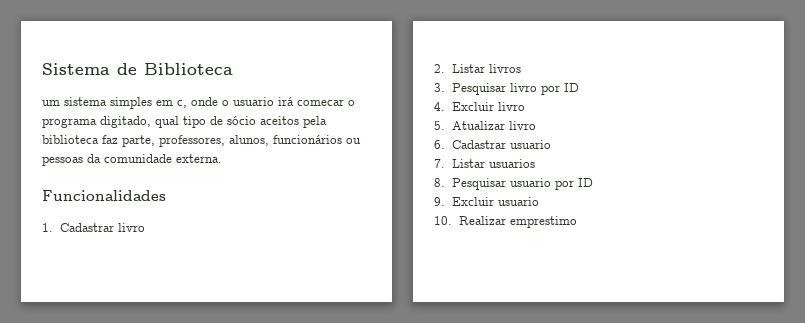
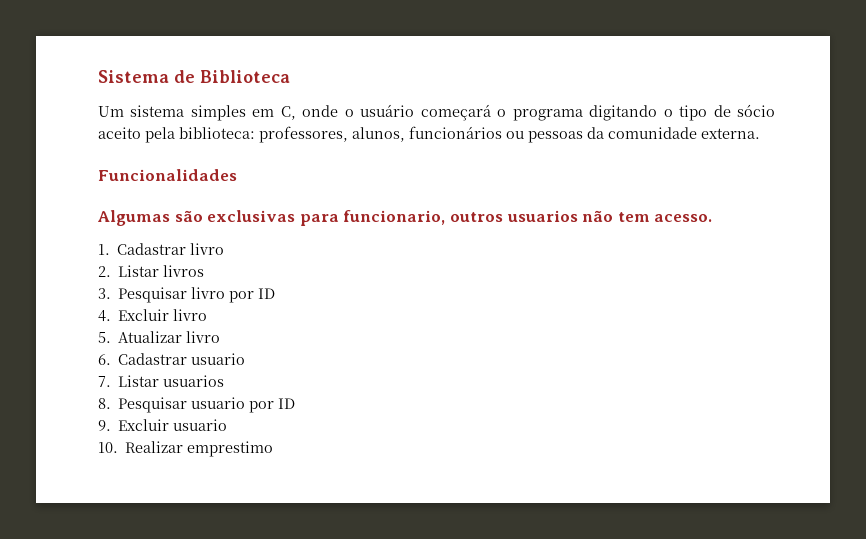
[42,100,60,106] um -> [98,106,124,117] Um
[177,100,187,108] c, -> [280,106,296,120] C,
[233,97,355,106] [42,116,327,128] [42,135,155,147] usuario irá comecar o programa digitado, qual tipo de sócio aceitos pela biblioteca faz parte, -> [360,104,775,121] [98,127,255,143] usuário começará o programa digitando o tipo de sócio aceito pela biblioteca:
(166, 195) none -> [97,210,713,226] // Algumas são exclusivas para funcionario, outros usuarios não tem acesso.

